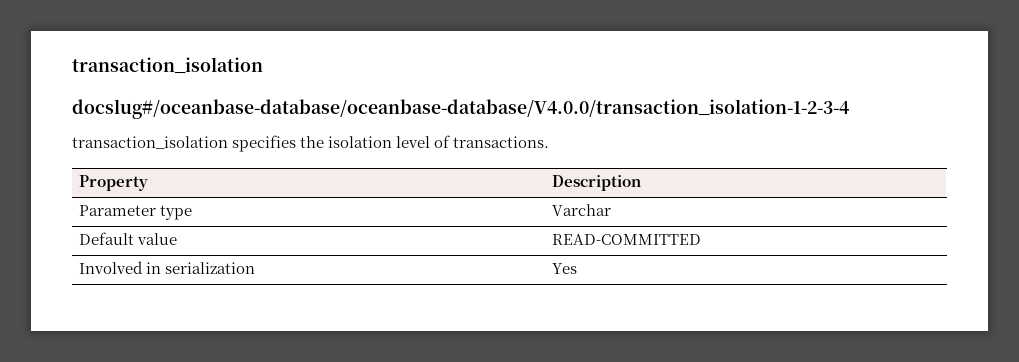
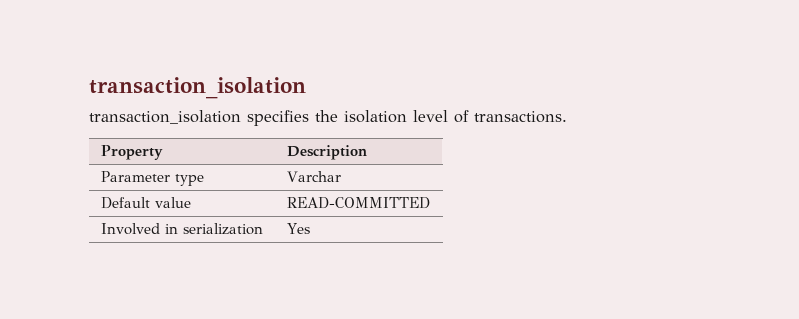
[72,57,263,74] [72,99,849,119] transaction_isolation // docslug#/oceanbase-database/oceanbase-database/V4.0.0/transaction_isolation-1-2-3-4 -> [89,77,306,99] transaction_isolation

